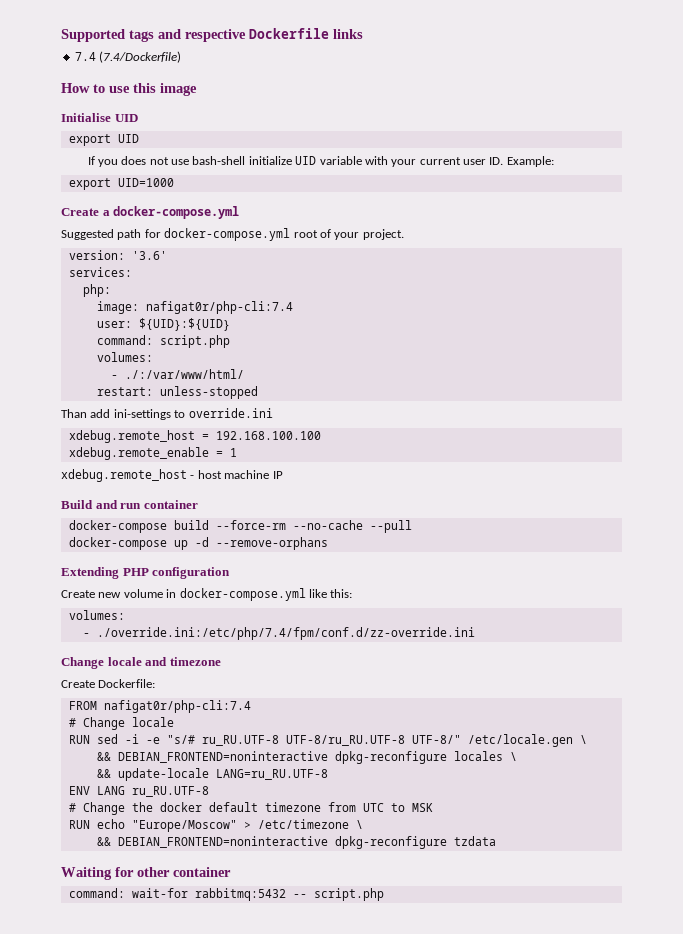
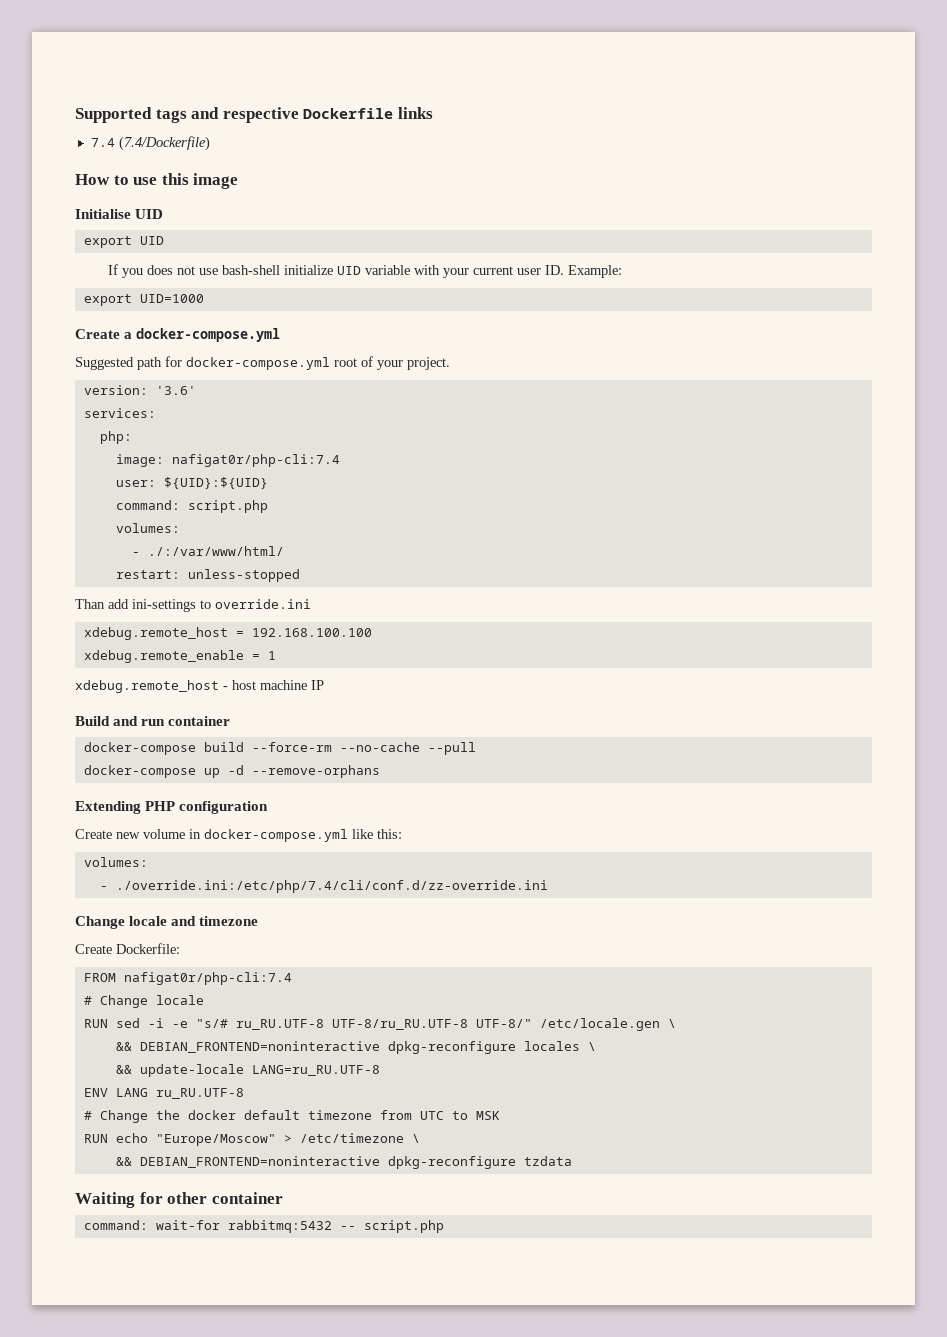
[96,627,475,640] ./override.ini:/etc/php/7.4/fpm/conf.d/zz-override.ini -> [115,880,548,893] ./override.ini:/etc/php/7.4/cli/conf.d/zz-override.ini

